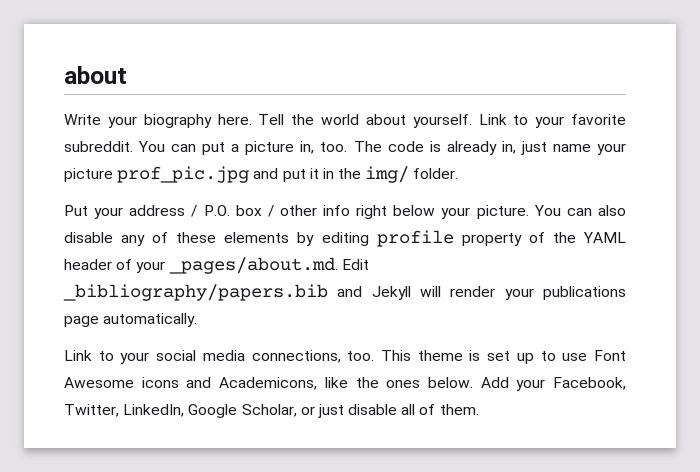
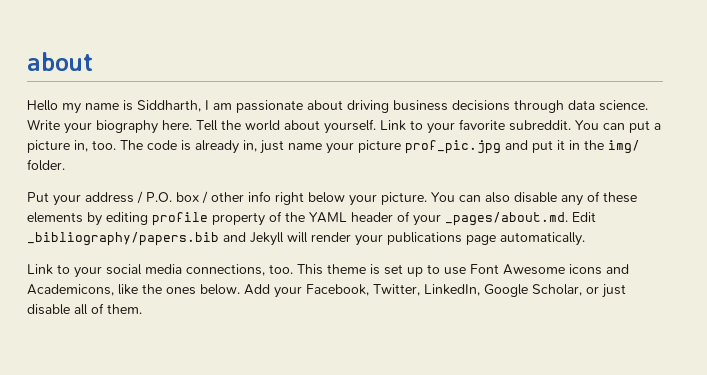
(127, 75) none -> [27,100,648,114] Hello my name is Siddharth, I am passionate about driving business decisions through data science.

